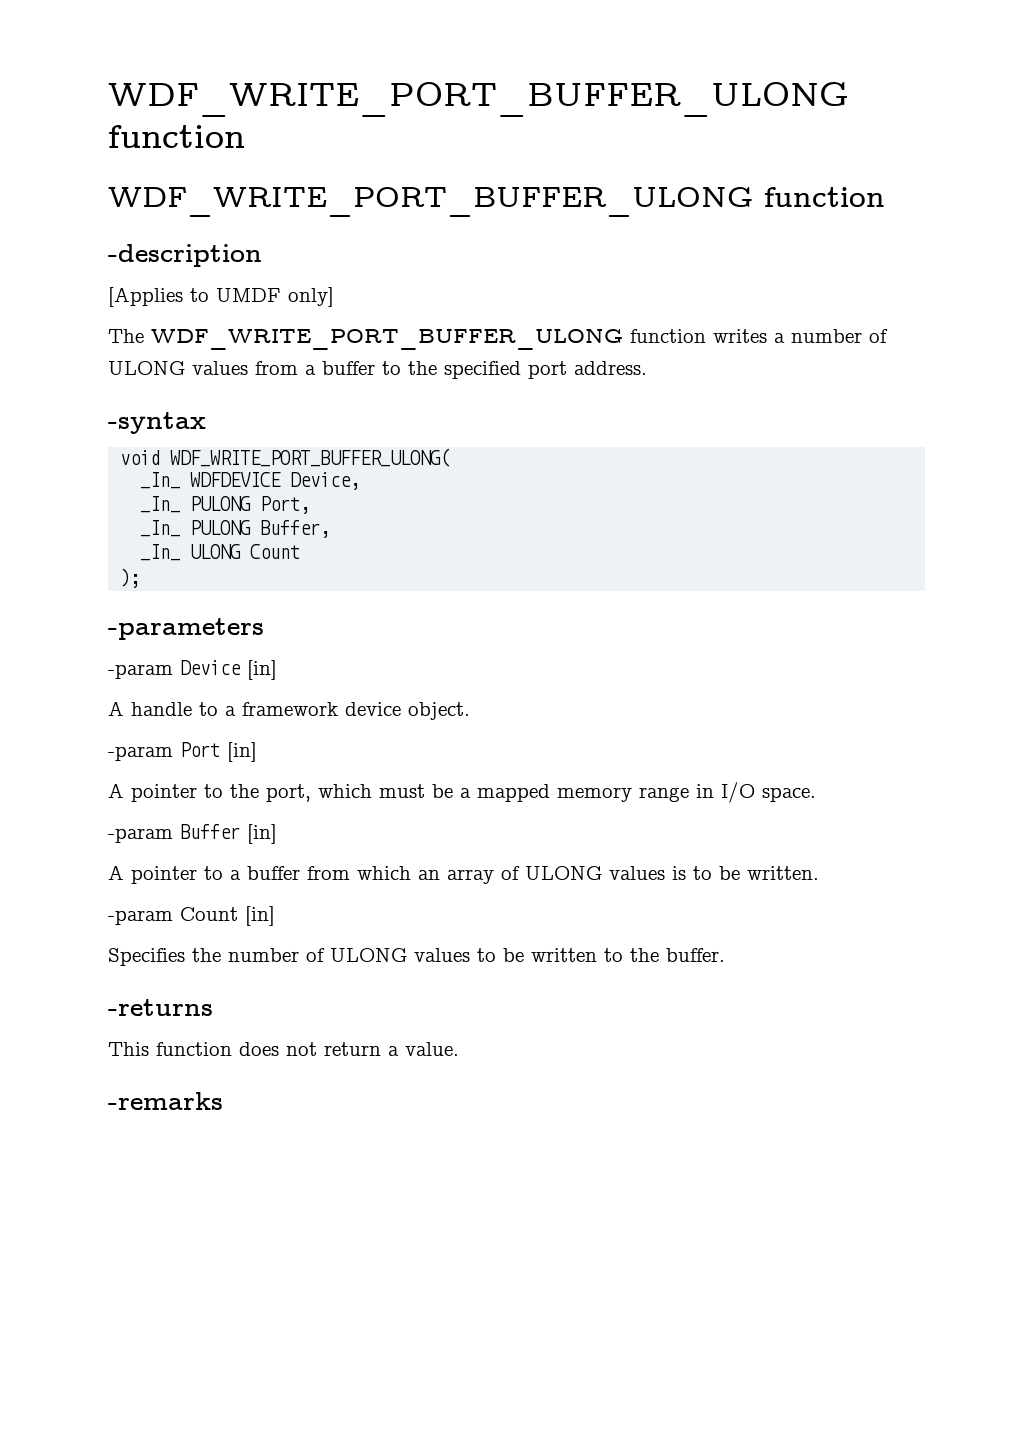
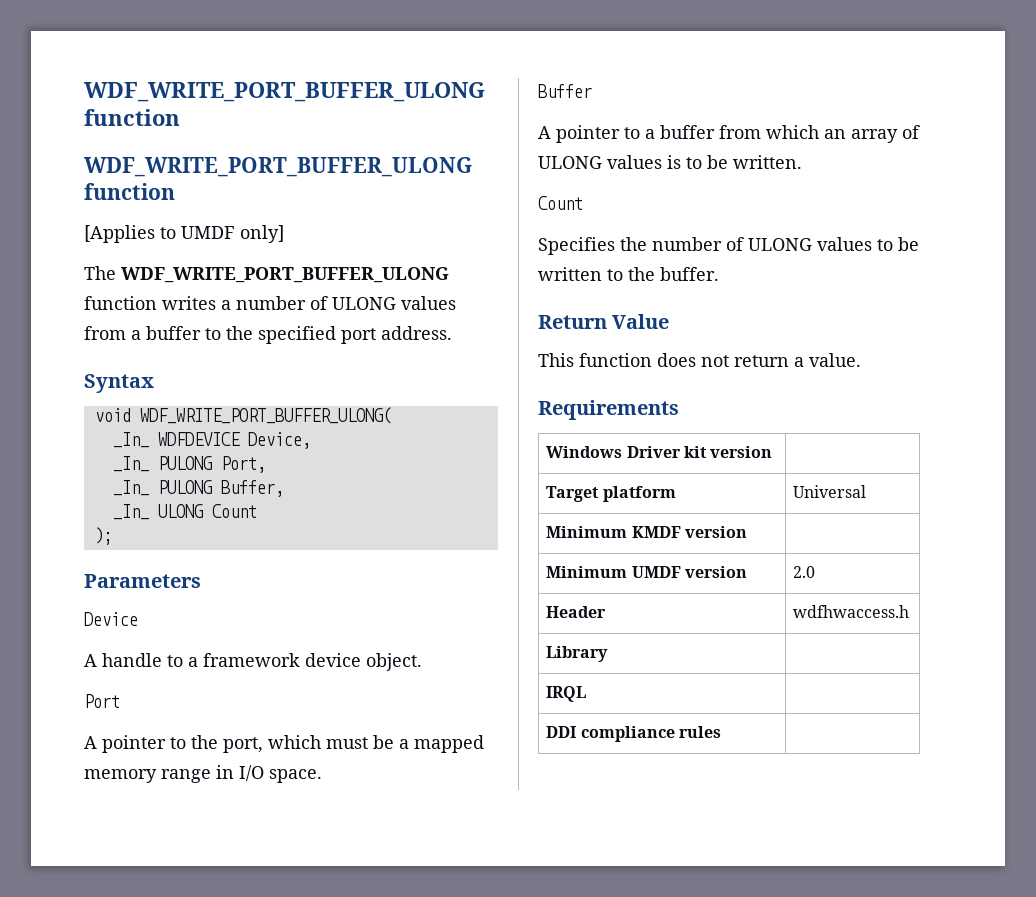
[108,244,262,267] // -description -> (175, 191) none
[108,412,206,434] -syntax -> [84,374,154,393] Syntax
[108,618,264,640] [108,664,173,679] -parameters // -param -> [84,574,201,588] Parameters //
[247,660,277,680] [in] -> (138, 619) none
[108,746,173,761] -param -> (422, 662) none
[227,742,257,762] [in] -> (120, 701) none
[108,828,173,843] -param -> (322, 776) none
[247,824,277,844] [in] -> (592, 91) none
[108,906,275,926] -param Count [in] -> [538,196,583,210] Count
[108,999,213,1016] -returns -> [538,314,670,329] Return Value
[108,1092,223,1110] -remarks -> [538,400,679,420] [546,446,773,458] [546,486,676,502] [793,485,867,498] [546,526,748,538] [546,566,748,578] [793,566,816,578] [546,606,607,618] [793,605,910,618] [546,646,609,662] [546,686,587,702] [546,726,722,742] Requirements // Windows Driver kit version | // Target platform | Universal // Minimum KMDF version | // Minimum UMDF version | 2.0 // Header | wdfhwaccess.h // Library | // IRQL | // DDI compliance rules |

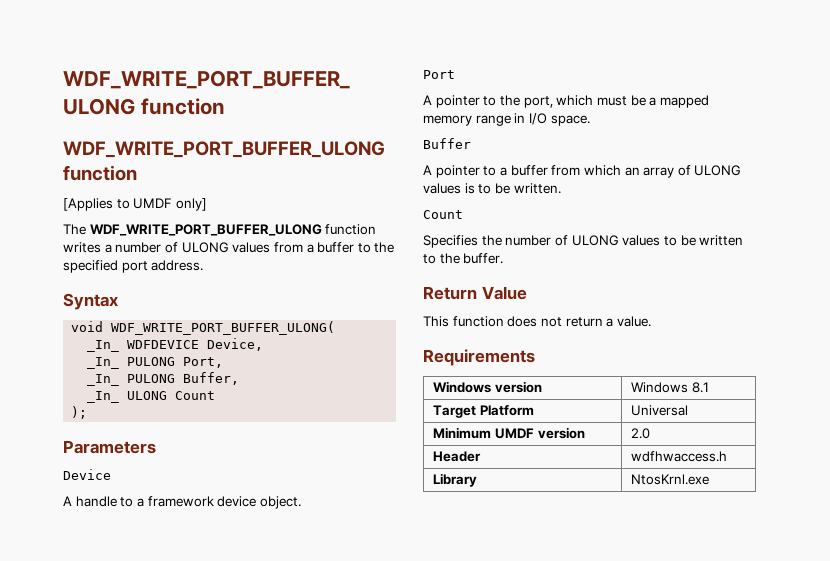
[626,446,773,458] Driver kit version | -> [495,381,543,393] [631,382,710,393] version | Windows 8.1
[602,486,676,502] platform -> [480,405,535,416] Platform
[546,526,748,538] // Minimum KMDF version | -> (689, 410) none
[546,686,587,702] [546,726,722,742] // IRQL | // DDI compliance rules | -> [631,474,710,485] NtosKrnl.exe

